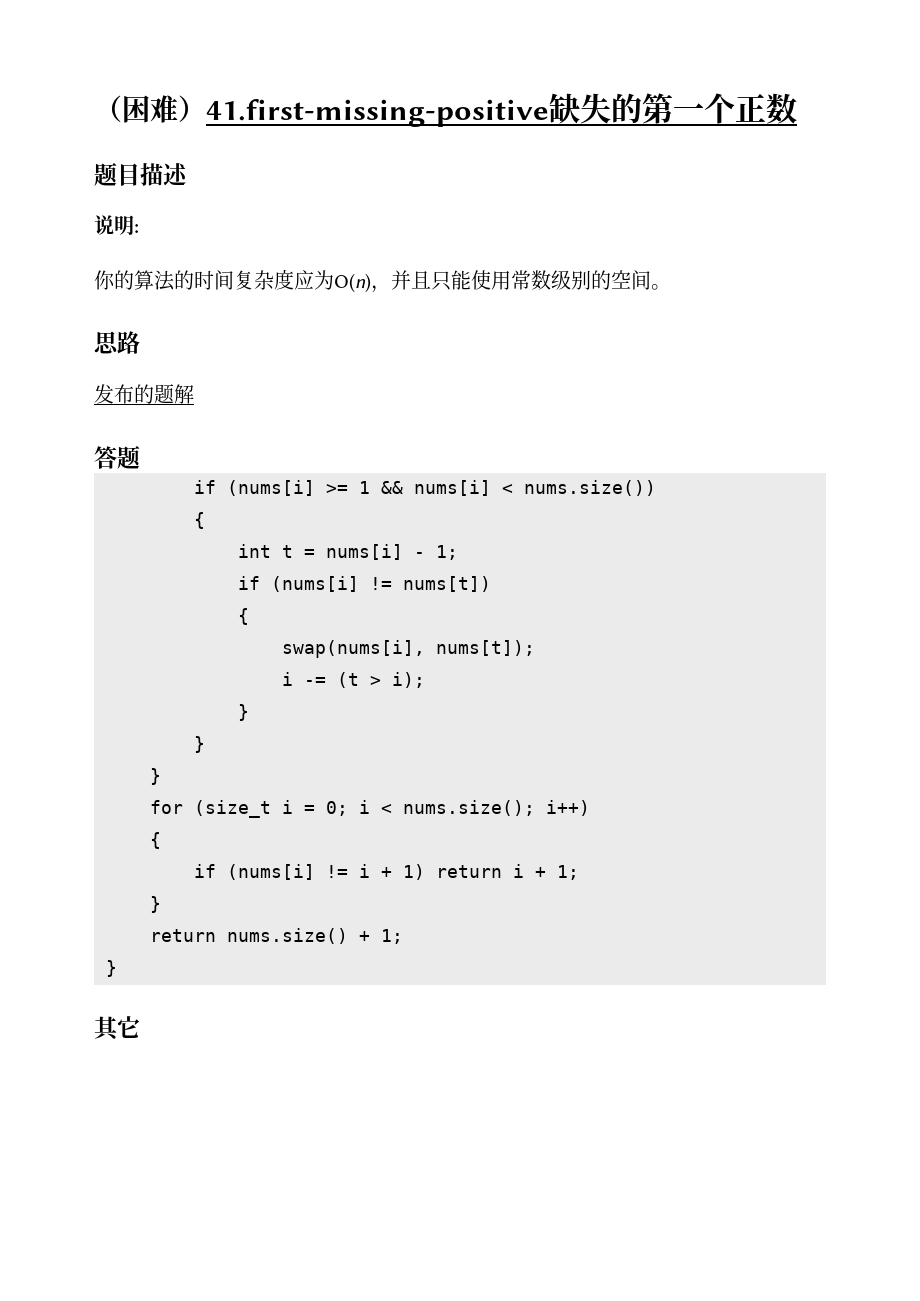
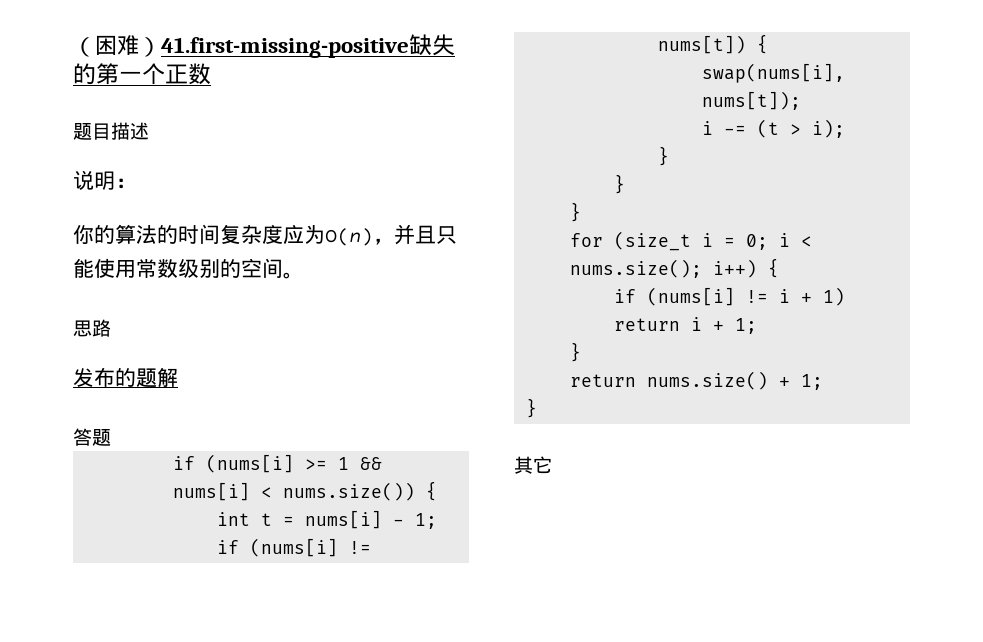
(656, 488) // -> (416, 491) none
(491, 584) // -> (747, 44) none
(590, 808) // -> (758, 268) none

